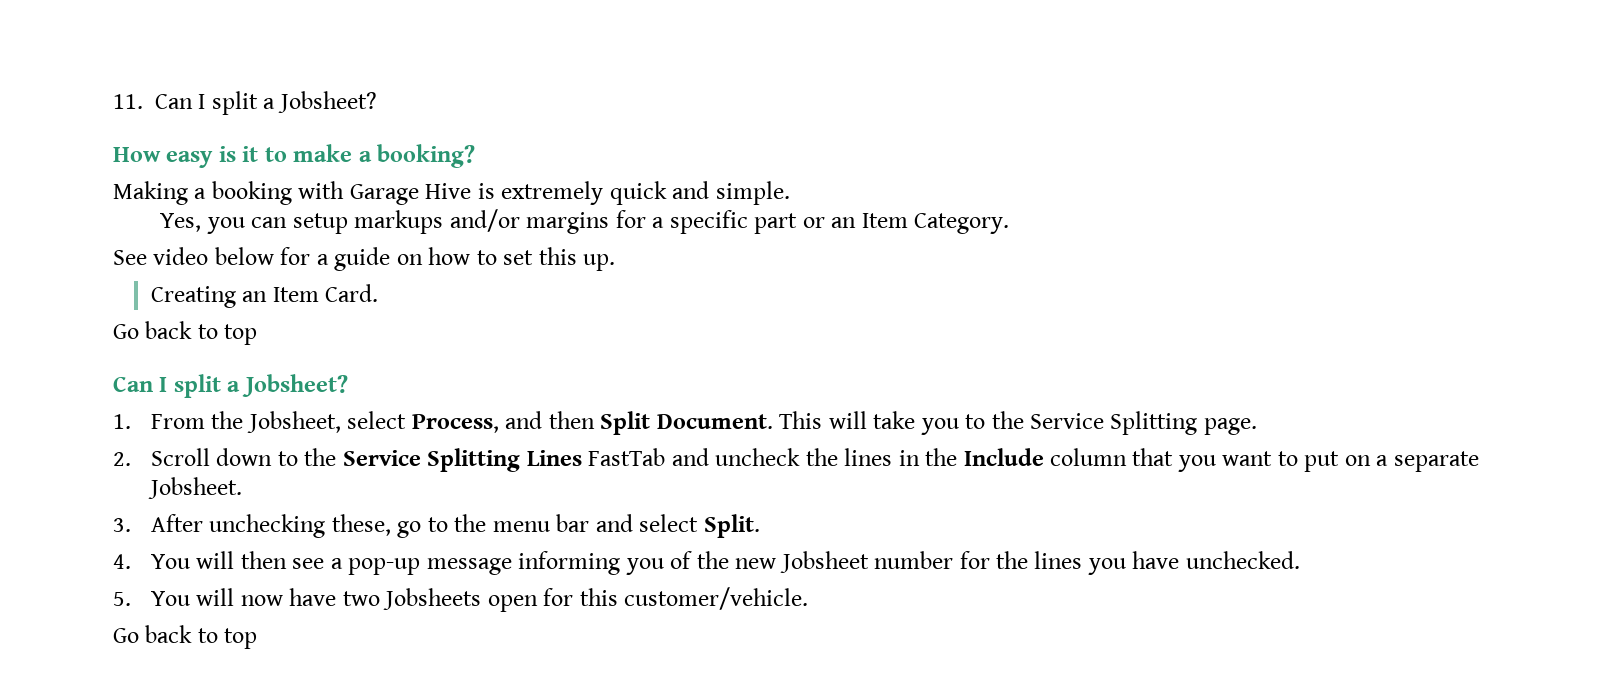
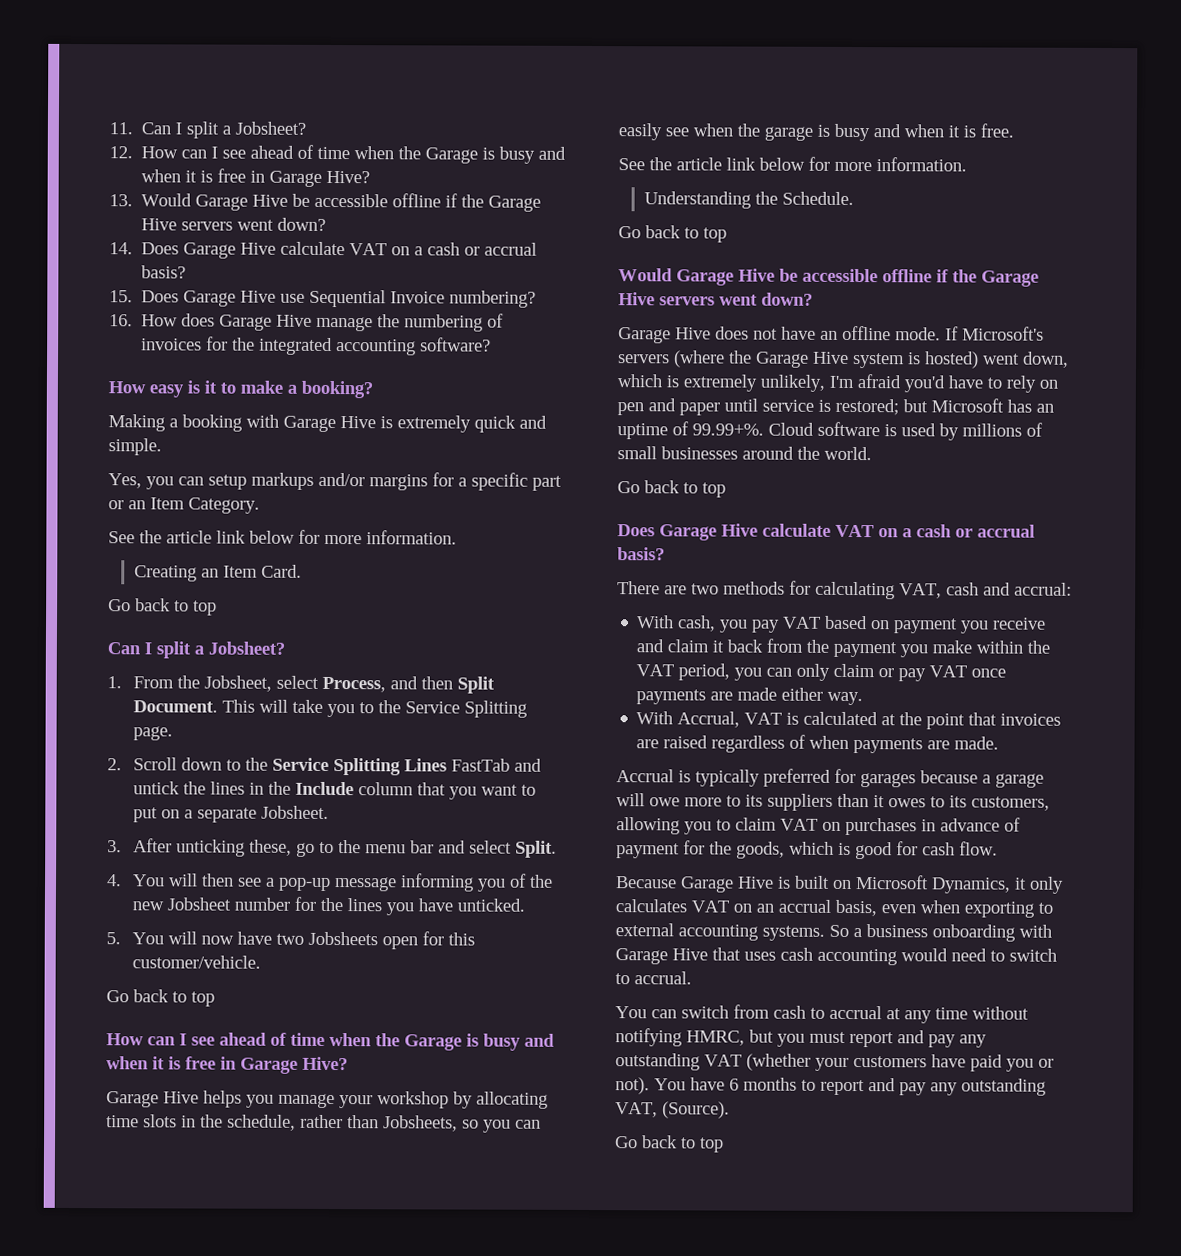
(377, 102) none -> [109,144,567,164] [141,168,371,187] [109,193,542,212] [141,217,327,231] [109,241,538,259] [141,265,187,279] [109,289,537,308] [109,313,505,332] [141,336,492,356] // 12. How can I see ahead of time when the Garage is busy and when it is free in Garage Hive? // 13. Would Garage Hive be accessible offline if the Garage Hive servers went down? // 14. Does Garage Hive calculate VAT on a cash or accrual basis? // 15. Does Garage Hive use Sequential Invoice numbering? // 16. How does Garage Hive manage the numbering of invoices for the integrated accounting software?
[153,247,616,271] video below for a guide on how to set this up. -> [139,529,457,545] the article link below for more information.
[715,448,801,466] uncheck -> [133,781,181,795] untick
[209,514,326,538] unchecking -> [176,839,246,857] unticking
[1185,551,1300,569] unchecked. -> [457,898,526,912] unticked.
(258, 638) none -> [106,1032,555,1051] [106,1056,348,1074] [106,1090,548,1109] [106,1114,541,1133] [618,123,1014,142] [618,156,967,172] [644,191,855,209] [618,225,727,243] [618,268,1039,287] [618,292,813,306] [618,325,1044,344] [618,350,1069,369] [617,374,1058,393] [617,398,1054,416] [617,421,1043,441] [617,446,872,461] [617,480,726,498] [617,523,1035,541] [617,547,665,561] [617,580,1072,600] [636,615,1047,634] [636,638,1051,658] [636,663,1007,682] [636,687,864,706] [636,711,1062,730] [636,734,1000,754] [616,768,1044,788] [616,793,1050,811] [616,817,1021,836] [616,840,998,860] [616,875,1064,894] [615,899,1053,918] [615,923,1052,942] [615,947,1057,966] [615,971,692,985] [615,1004,1029,1024] [615,1028,987,1048] [615,1053,1054,1072] [615,1077,1046,1096] [615,1101,730,1119] [615,1135,724,1153] // How can I see ahead of time when the Garage is busy and when it is free in Garage Hive? // Garage Hive helps you manage your workshop by allocating time slots in the schedule, rather than Jobsheets, so you can easily see when the garage is busy and when it is free. // See the article link below for more information. // Understanding the Schedule. // Go back to top // Would Garage Hive be accessible offline if the Garage Hive servers went down? // Garage Hive does not have an offline mode. If Microsoft's servers (where the Garage Hive system is hosted) went down, which is extremely unlikely, I'm afraid you'd have to rely on pen and paper until service is restored; but Microsoft has an uptime of 99.99+%. Cloud software is used by millions of small businesses around the world. // Go back to top // Does Garage Hive calculate VAT on a cash or accrual basis? // There are two methods for calculating VAT, cash and accrual: // With cash, you pay VAT based on payment you receive and claim it back from the payment you make within the VAT period, you can only claim or pay VAT once payments are made either way. // With Accrual, VAT is calculated at the point that invoices are raised regardless of when payments are made. // Accrual is typically preferred for garages because a garage will owe more to its suppliers than it owes to its customers, allowing you to claim VAT on purchases in advance of payment for the goods, which is good for cash flow. // Because Garage Hive is built on Microsoft Dynamics, it only calculates VAT on an accrual basis, even when exporting to external accounting systems. So a business onboarding with Garage Hive that uses cash accounting would need to switch to accrual. // You can switch from cash to accrual at any time without notifying HMRC, but you must report and pay any outstanding VAT (whether your customers have paid you or not). You have 6 months to report and pay any outstanding VAT, (Source). // Go back to top

